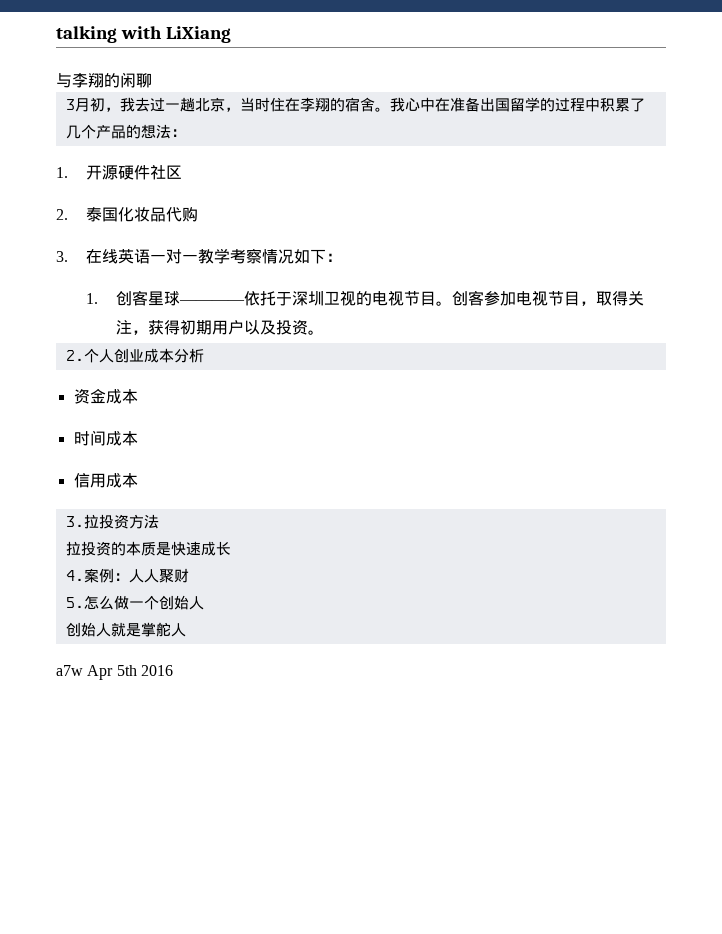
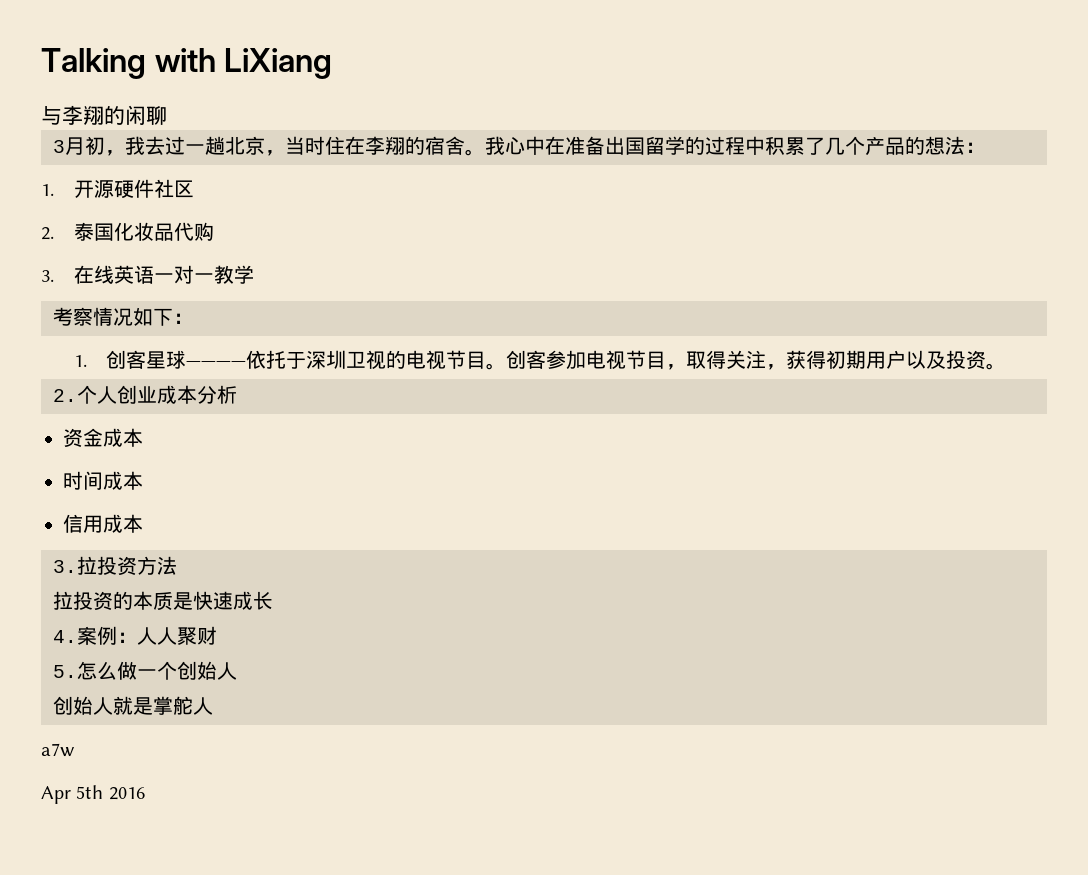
[56,26,117,43] talking -> [41,48,146,79] Talking
(230, 256) none -> (254, 274) //
(83, 670) none -> (75, 750) //

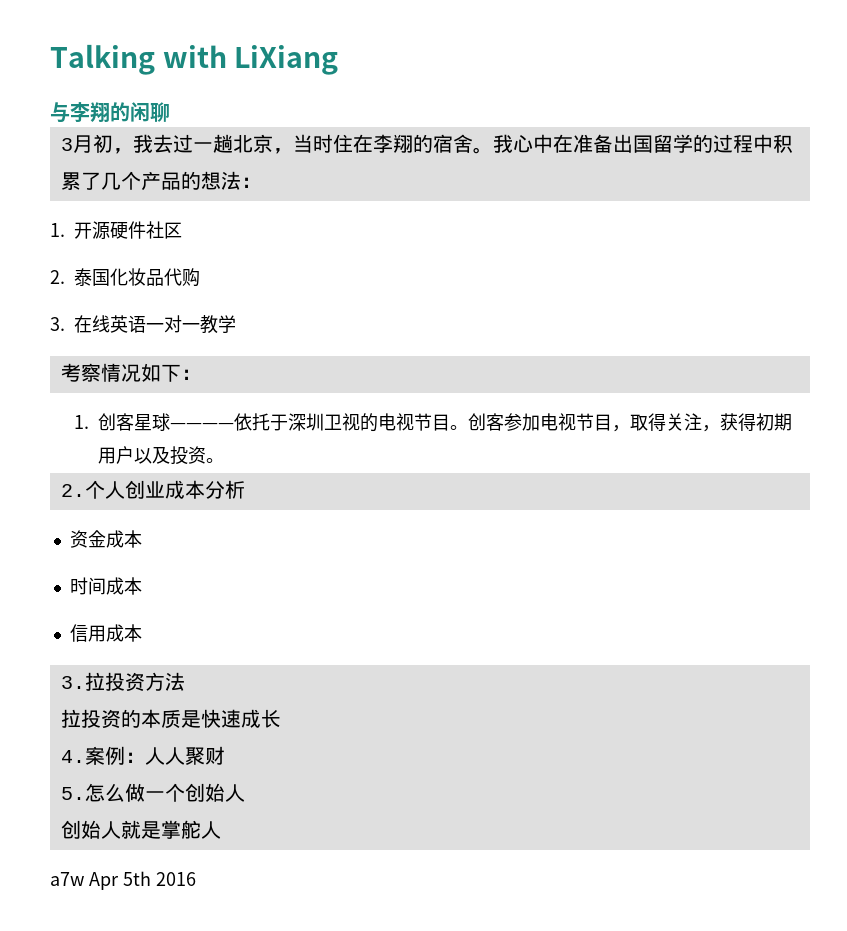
(75, 750) // -> (84, 879) none

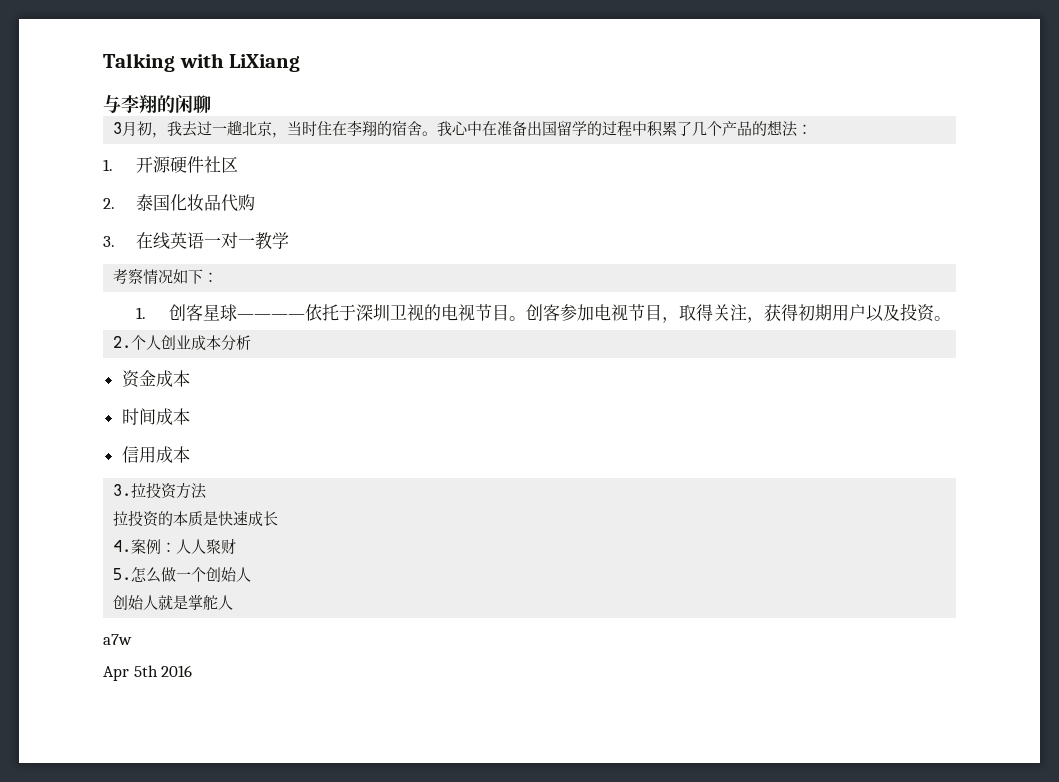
(84, 879) none -> (132, 639) //

